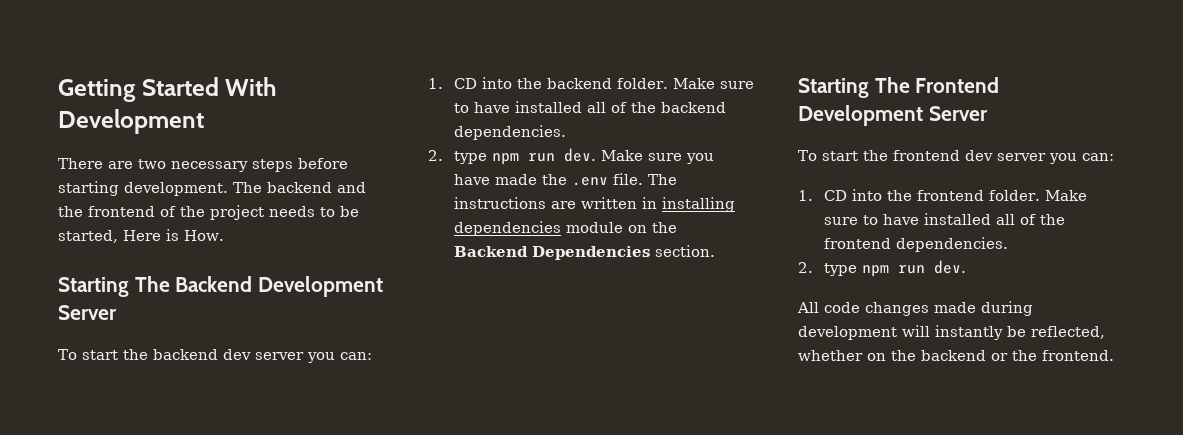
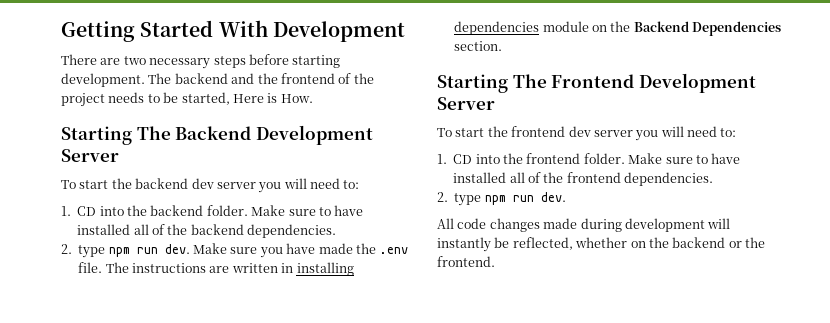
[339,352,372,360] can: -> [283,178,360,189] will need to:
[1081,153,1114,161] can: -> [660,126,737,137] will need to:

